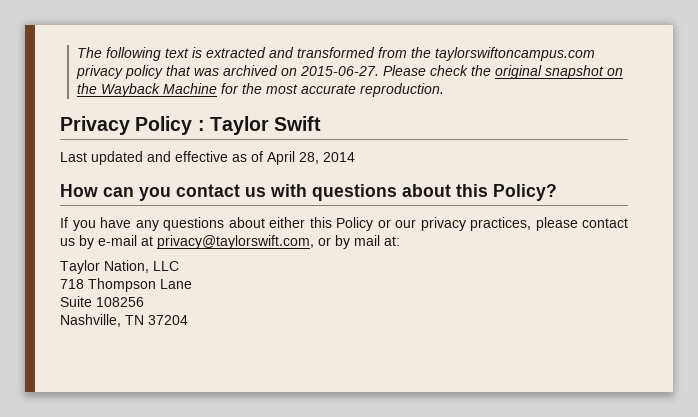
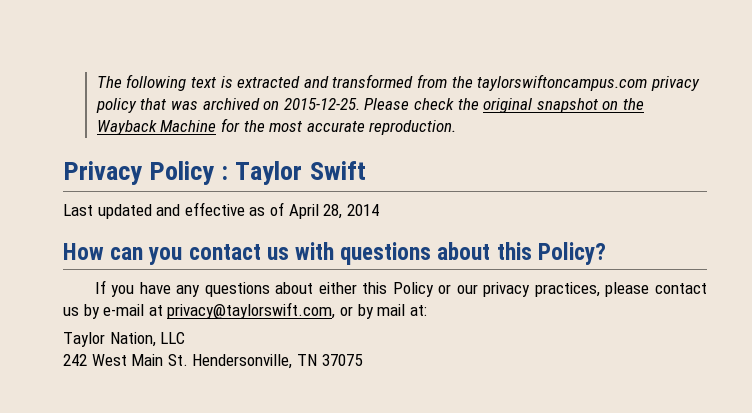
[299,66,379,76] 2015-06-27. -> [283,98,360,110] 2015-12-25.
[60,278,192,292] [60,296,144,307] [60,314,188,327] 718 Thompson Lane // Suite 108256 // Nashville, TN 37204 -> [63,354,363,369] 242 West Main St. Hendersonville, TN 37075

